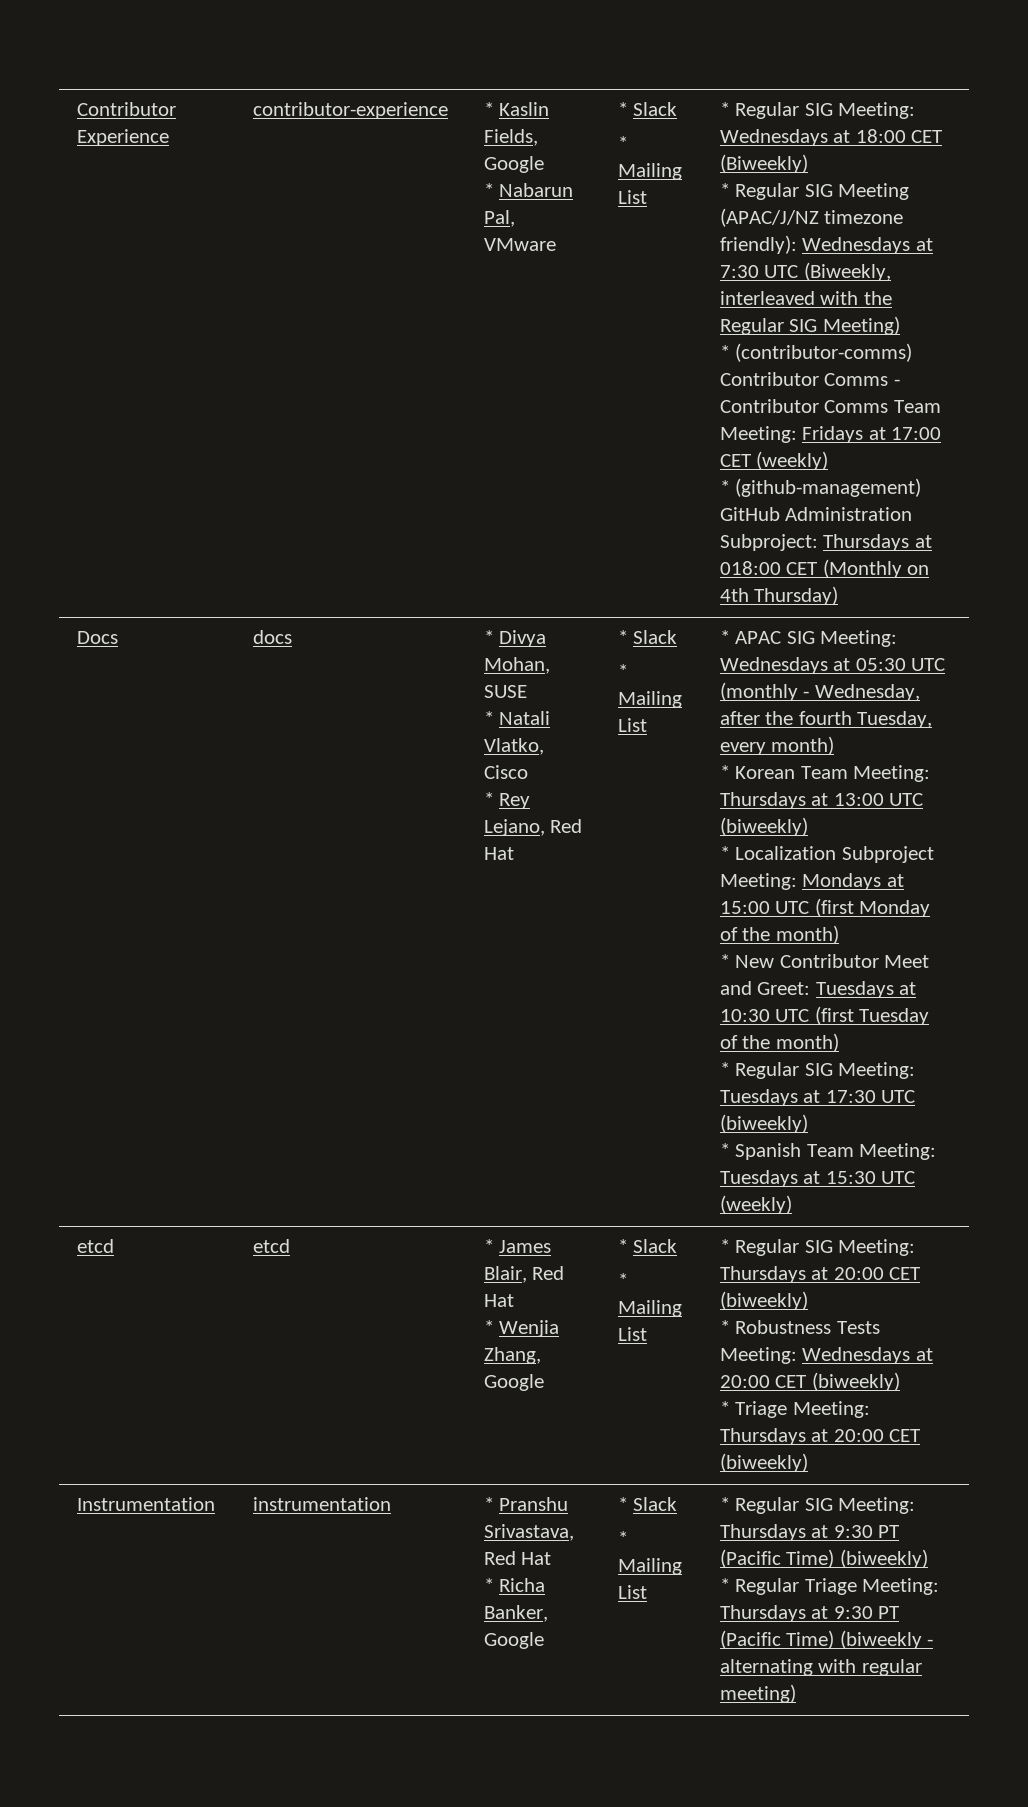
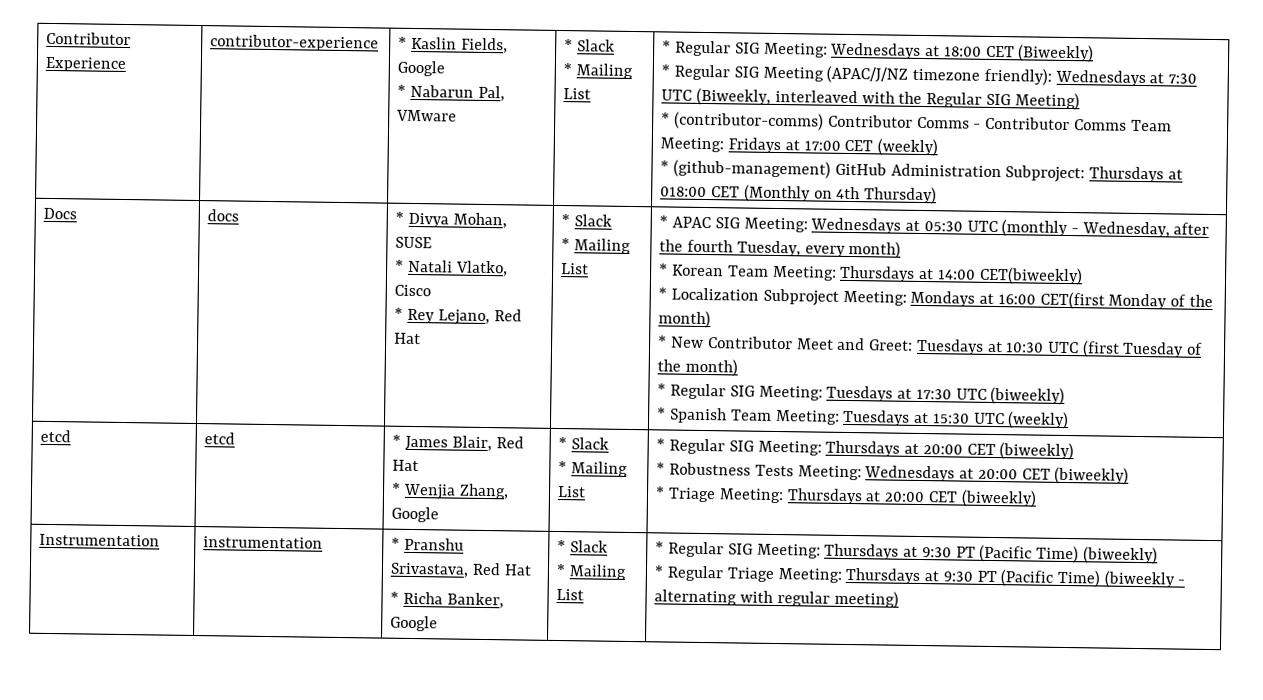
[833,793,924,806] [719,817,808,836] 13:00 UTC (biweekly) -> [937,266,1083,286] 14:00 CET(biweekly)
[719,898,854,917] 15:00 UTC (first -> [997,291,1105,310] 16:00 CET(first

